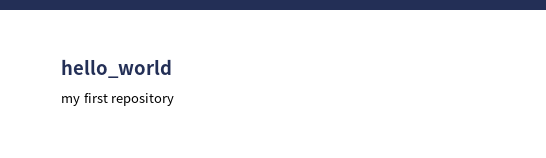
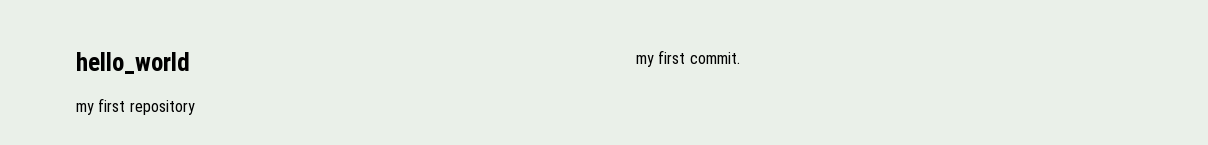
(175, 99) none -> [636,50,740,67] // my first commit.

